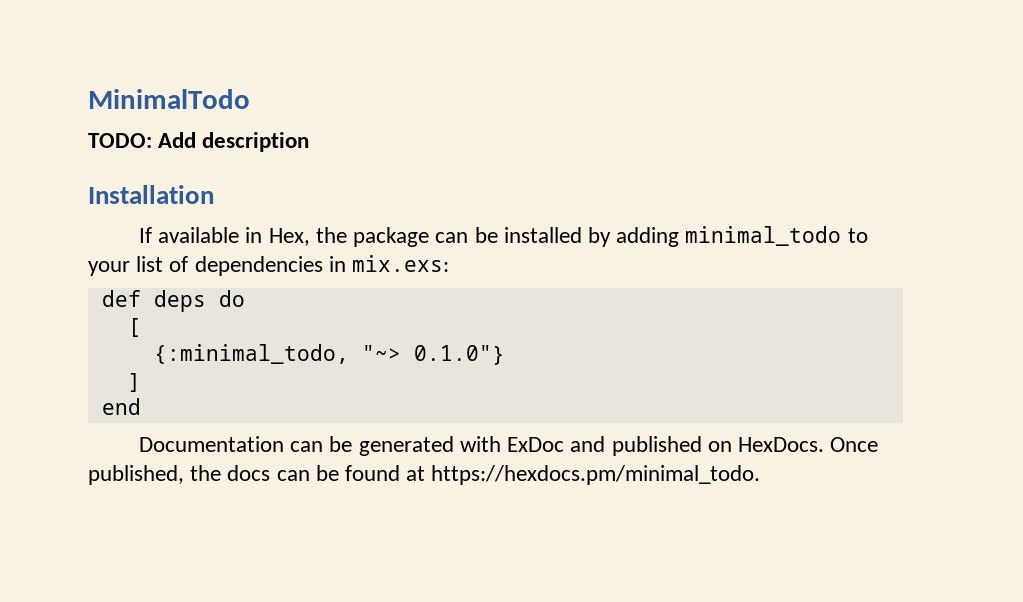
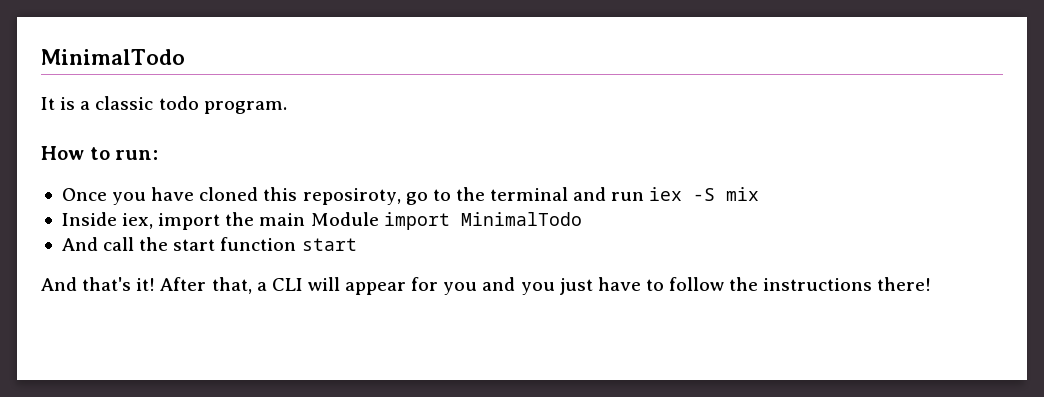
[88,89,250,109] [88,132,310,152] [88,185,214,204] [139,226,868,247] [88,255,450,276] [101,290,245,312] [127,318,141,337] [153,344,505,365] [127,373,141,392] [101,398,141,415] [139,436,879,456] [88,465,761,485] MinimalTodo // TODO: Add description // Installation // If available in Hex, the package can be installed by adding minimal_todo to your list of dependencies in mix.exs: // def deps do // [ // {:minimal_todo, "~> 0.1.0"} // ] // end // Documentation can be generated with ExDoc and published on HexDocs. Once published, the docs can be found at https://hexdocs.pm/minimal_todo. -> [41,49,185,65] [41,96,287,114] [41,146,159,160] [61,187,760,205] [61,212,582,230] [61,237,357,251] [41,277,932,295] MinimalTodo // It is a classic todo program. // How to run: // Once you have cloned this reposiroty, go to the terminal and run iex -S mix // Inside iex, import the main Module import MinimalTodo // And call the start function start // And that's it! After that, a CLI will appear for you and you just have to follow the instructions there!

